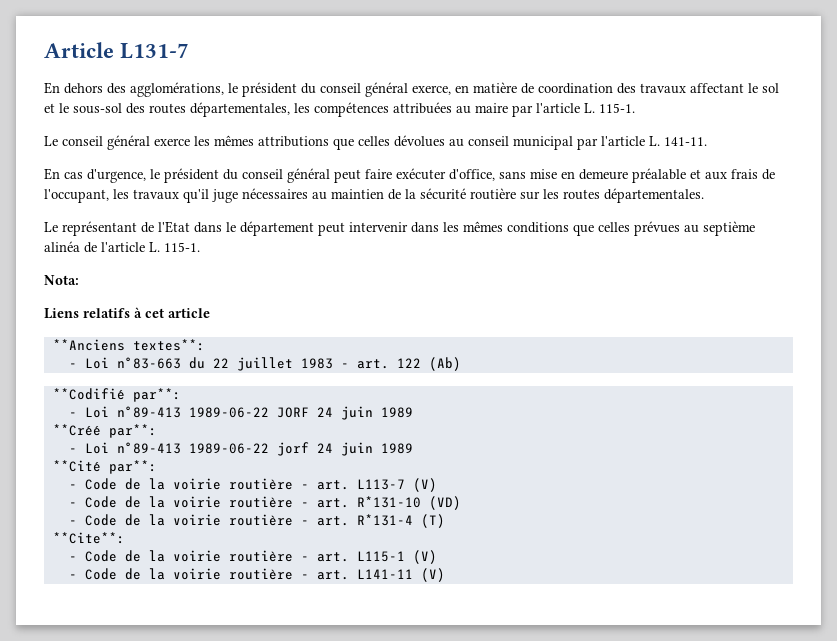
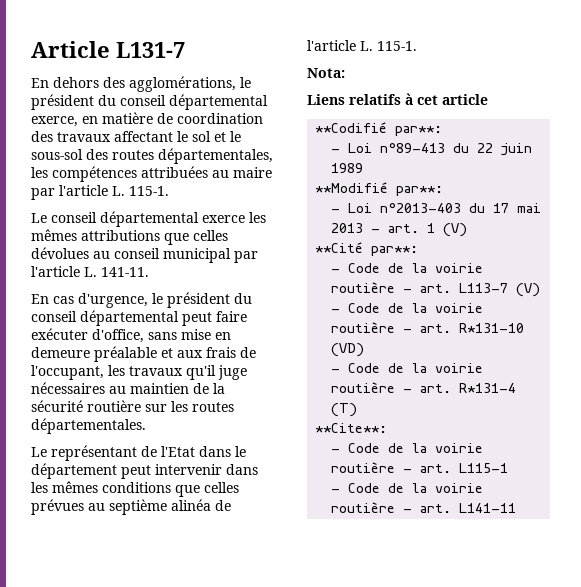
[365,82,408,97] général -> [169,94,268,110] départemental
[107,135,150,150] général -> [100,211,199,227] départemental
[287,168,330,183] général -> [80,310,179,326] départemental
[52,339,205,351] [68,357,461,371] // **Anciens textes**: // - Loi n°83-663 du 22 juillet 1983 - art. 122 (Ab) -> (488, 99) none
[188,406,413,420] [52,424,157,438] [68,442,413,456] 1989-06-22 JORF 24 juin 1989 // **Créé par**: // - Loi n°89-413 1989-06-22 jorf 24 juin 1989 -> [453,143,533,156] [331,163,364,173] [315,182,444,196] [331,203,542,213] [331,223,468,237] du 22 juin 1989 // **Modifié par**: // - Loi n°2013-403 du 17 mai 2013 - art. 1 (V)
[412,550,437,564] (V) -> (509, 468) none
[420,568,445,582] (V) -> (517, 508) none

